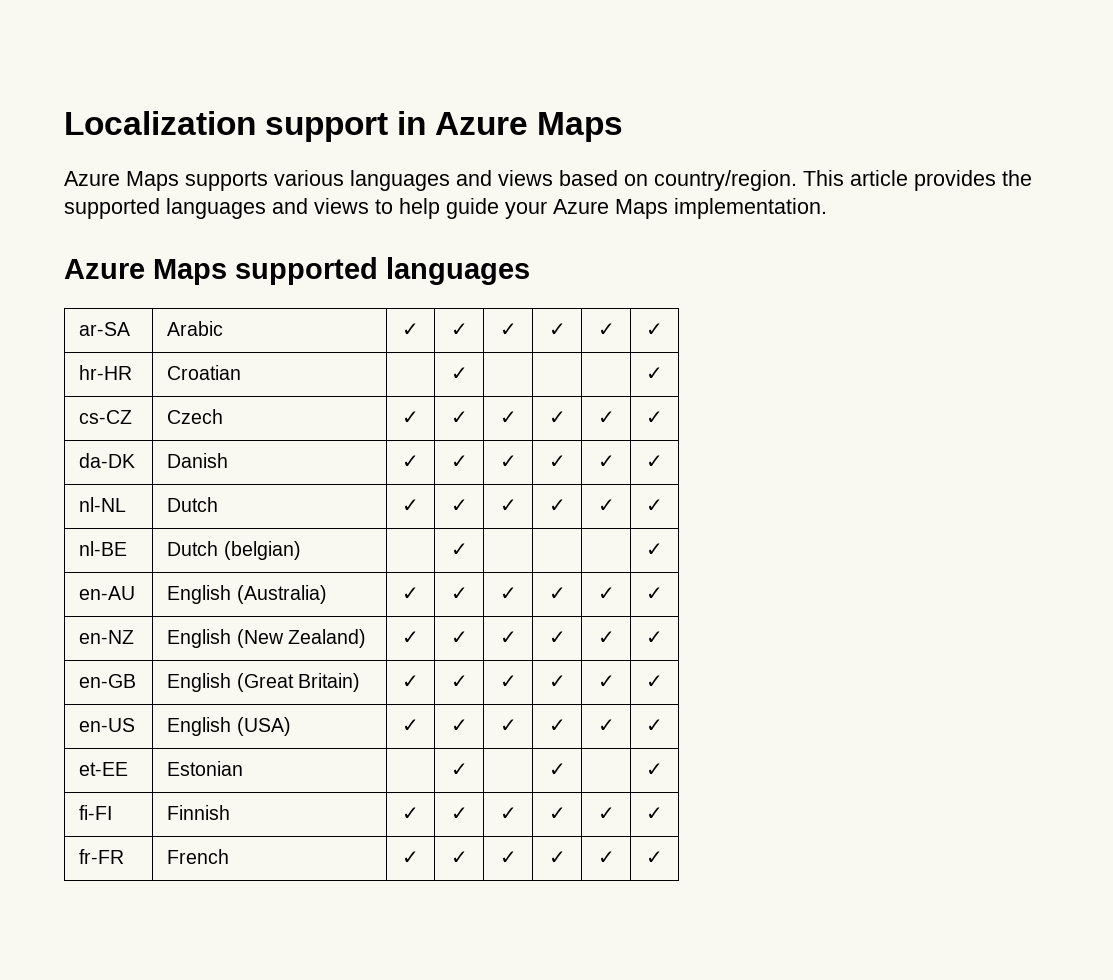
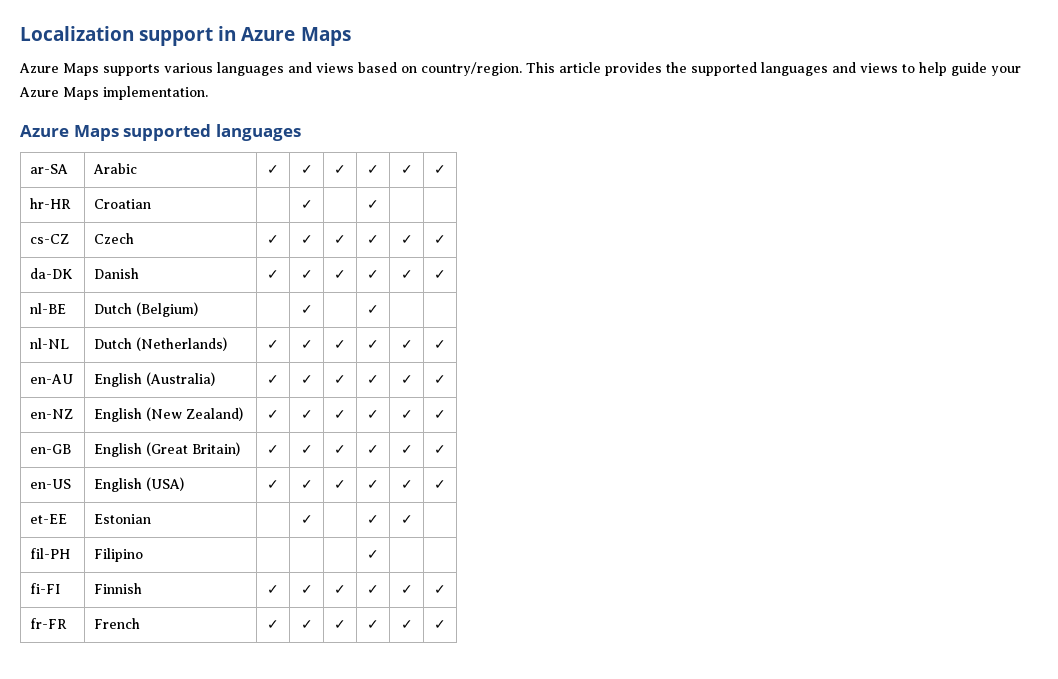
[646,367,663,380] | | ✓ -> [367,200,379,209] ✓ | |
(663, 461) none -> [30,303,67,314] [94,302,199,317] [300,305,313,314] [367,305,379,314] // nl-BE | Dutch (Belgium) | | ✓ | | ✓ | |
[402,499,419,512] [450,499,468,512] [499,499,517,512] [548,499,566,512] [597,499,615,512] [646,499,663,512] [79,541,128,556] [167,541,301,560] [450,543,468,556] [646,543,663,556] | ✓ | ✓ | ✓ | ✓ | ✓ | ✓ // nl-BE | Dutch (belgian) | | ✓ | | | | ✓ -> [136,337,228,351] [267,340,279,349] [300,340,313,349] [334,340,346,349] [367,340,379,349] [400,340,413,349] [434,340,446,349] (Netherlands) | ✓ | ✓ | ✓ | ✓ | ✓ | ✓
[646,763,663,776] | | ✓ -> [400,515,413,524] [30,548,71,559] [94,548,144,562] [367,550,379,559] | ✓ | // fil-PH | Filipino | | | | ✓ | |

